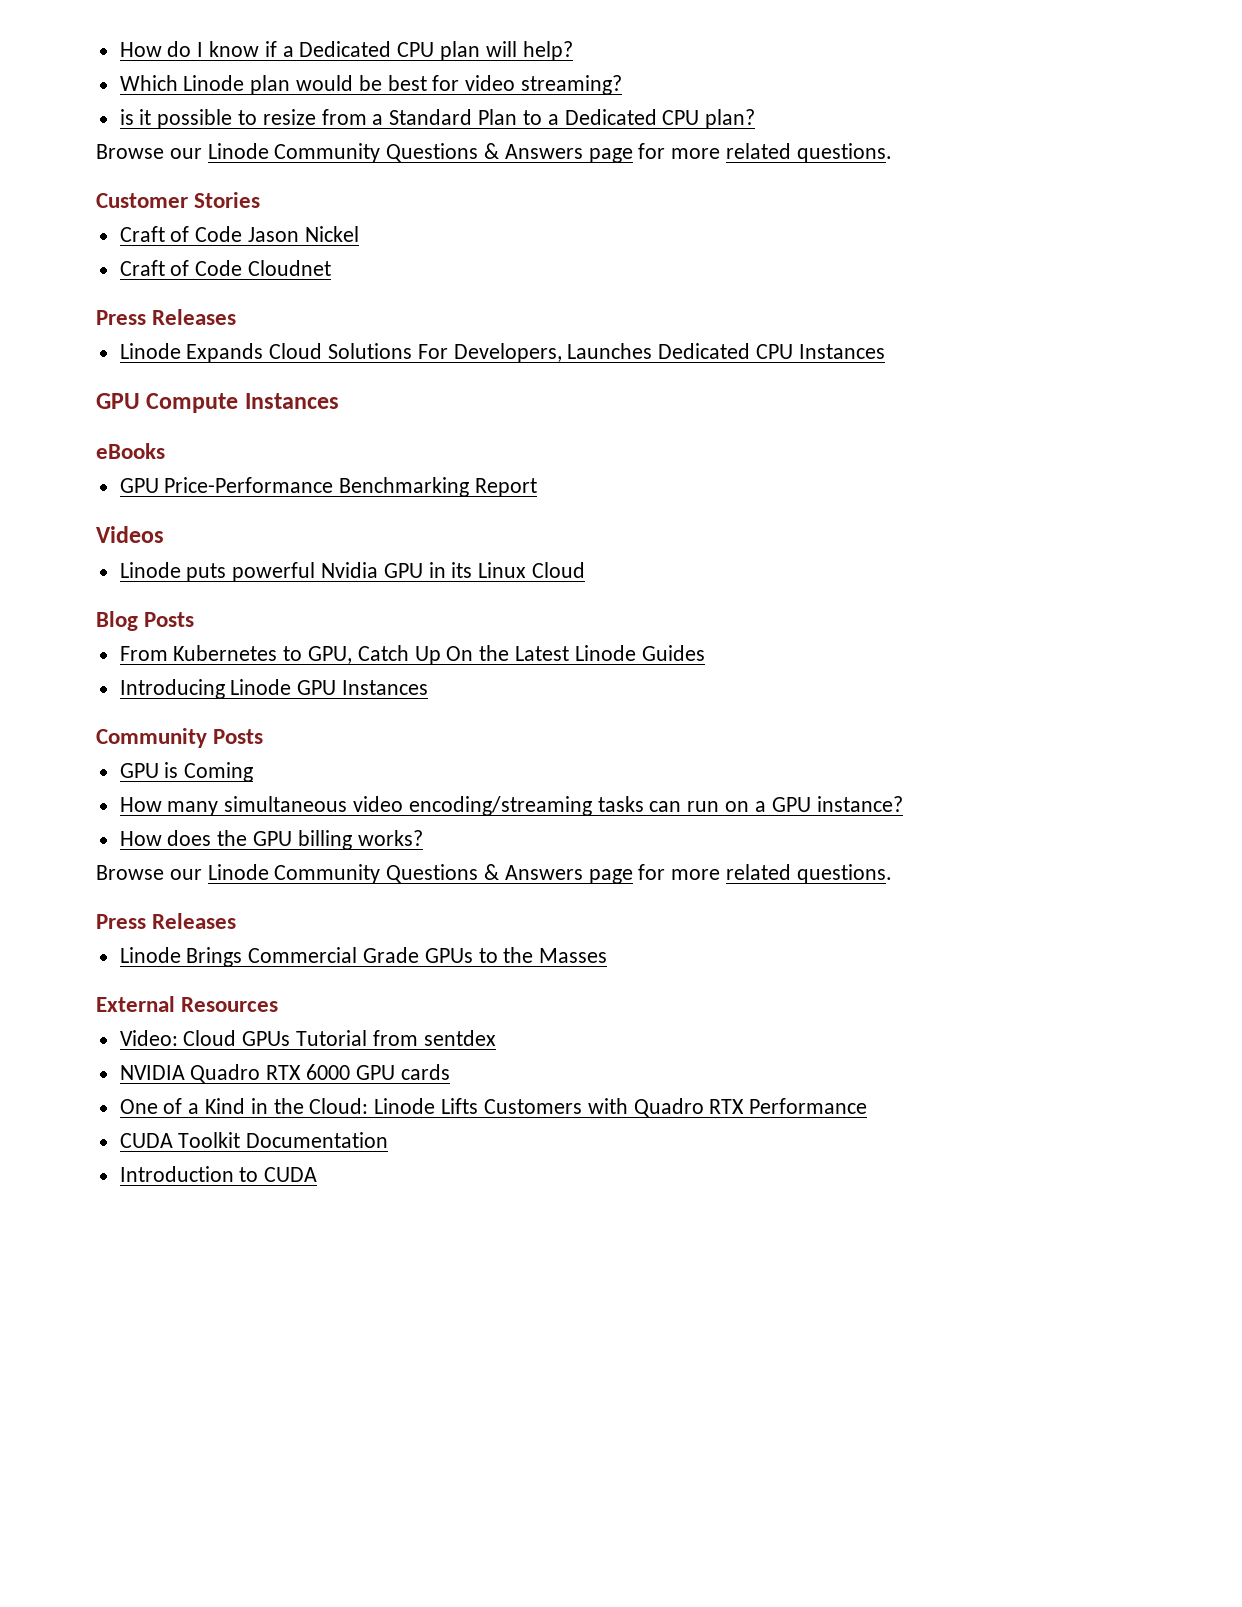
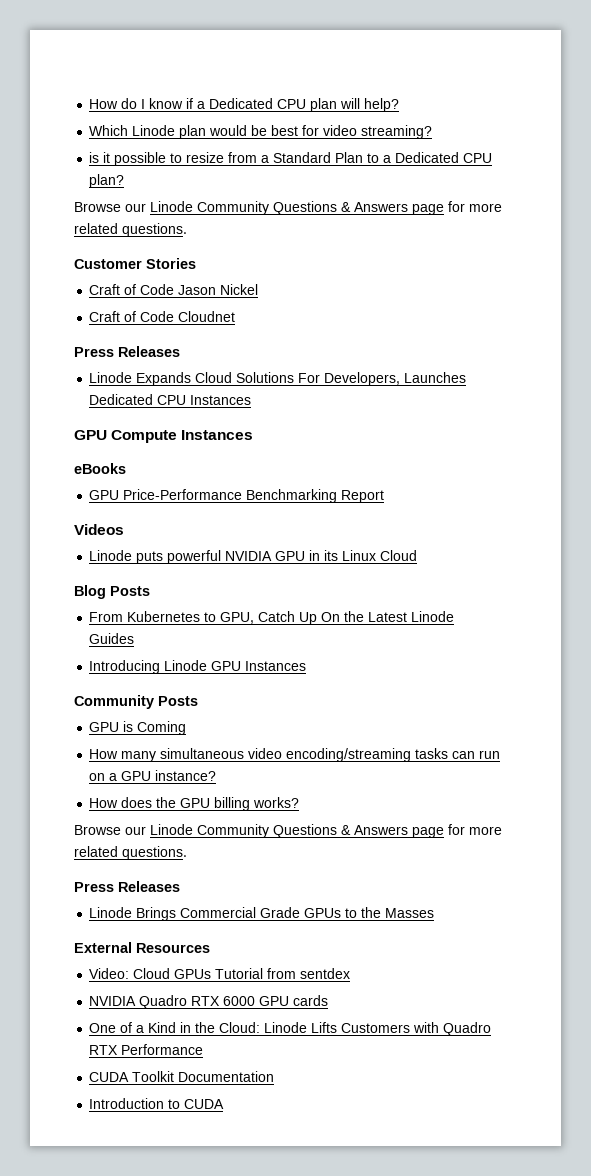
[321,562,379,578] Nvidia -> [225,551,273,561] NVIDIA

